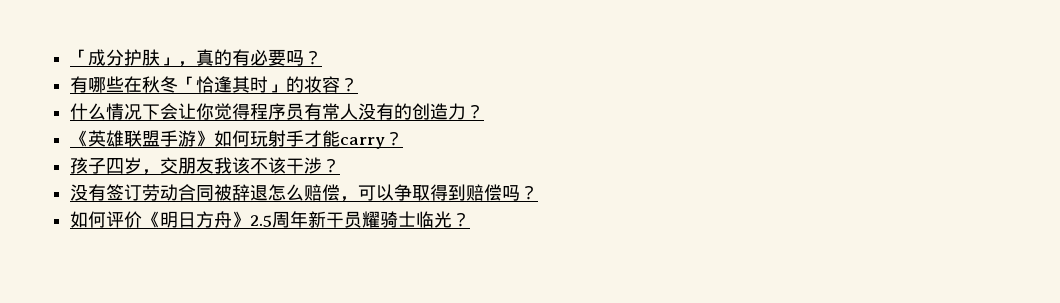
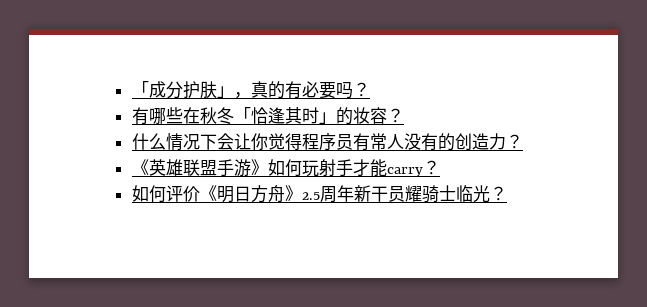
[70,157,341,175] [70,184,539,202] // 孩子四岁，交朋友我该不该干涉？ // 没有签订劳动合同被辞退怎么赔偿，可以争取得到赔偿吗？ -> (440, 167) none

